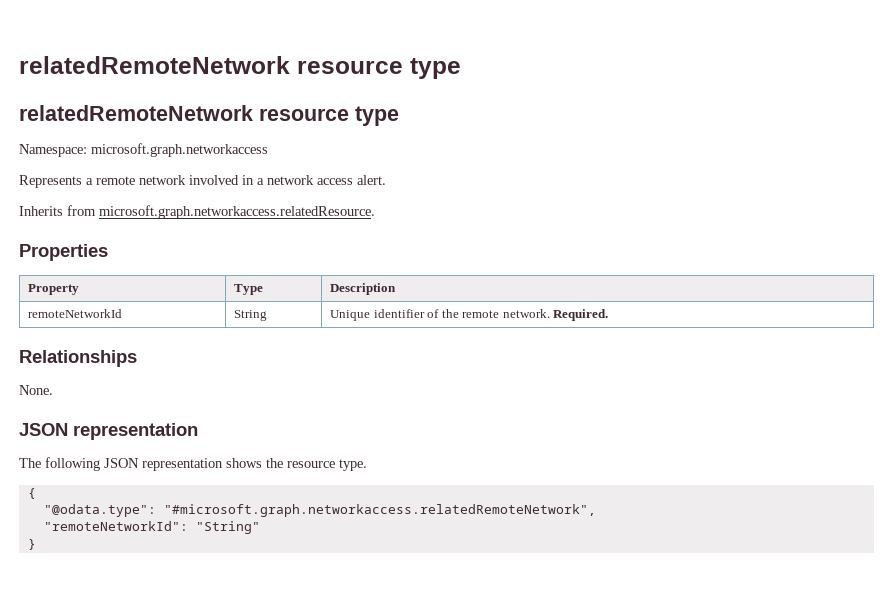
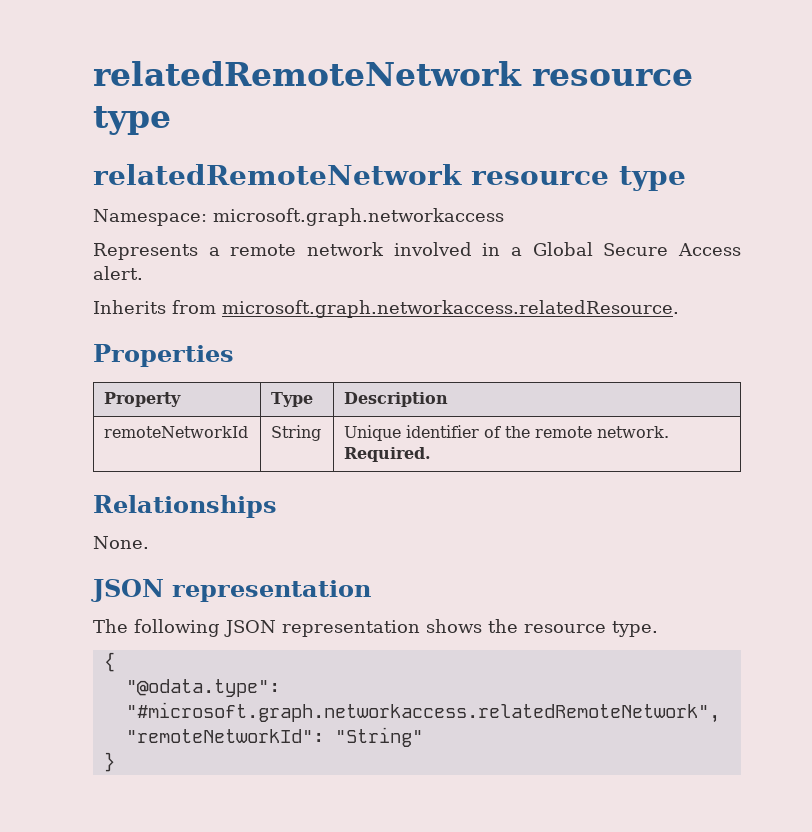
[267,175,353,185] network access -> [532,242,742,256] Global Secure Access

